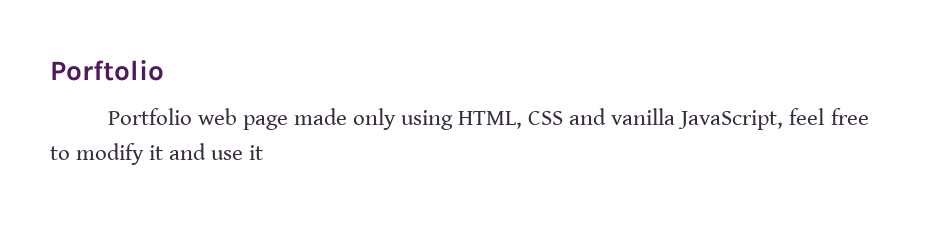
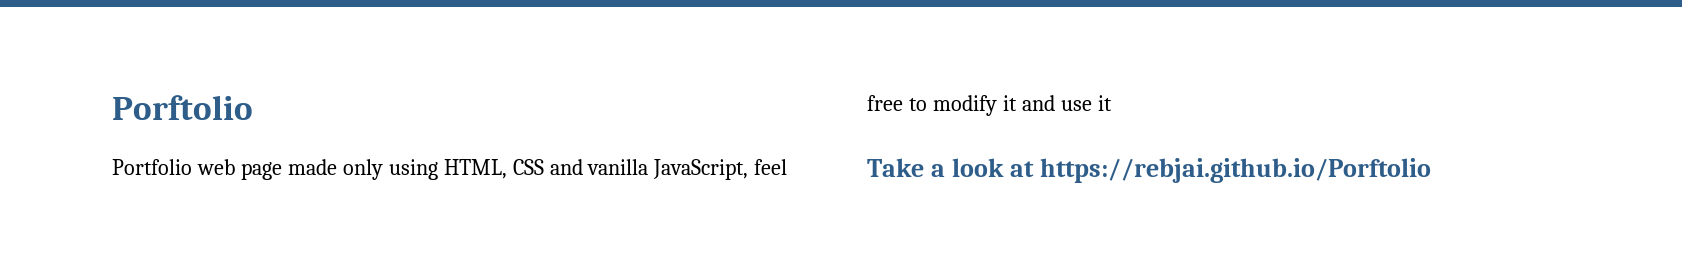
(264, 152) none -> [867,158,1431,183] // Take a look at https://rebjai.github.io/Porftolio

